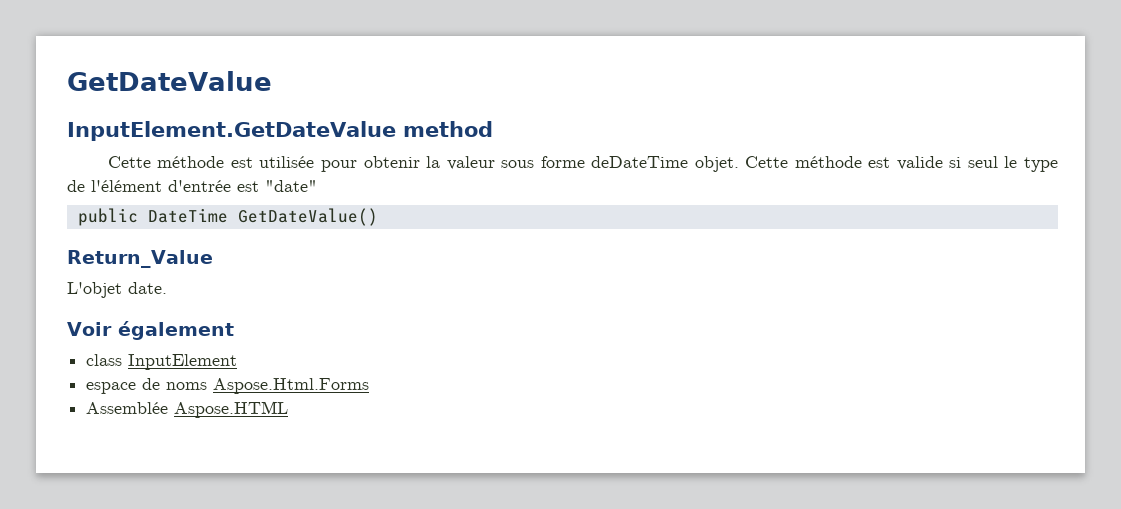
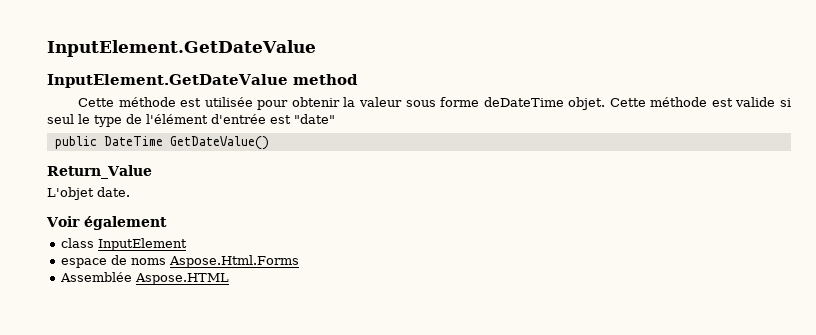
[67,71,272,91] GetDateValue -> [47,40,316,57] InputElement.GetDateValue

